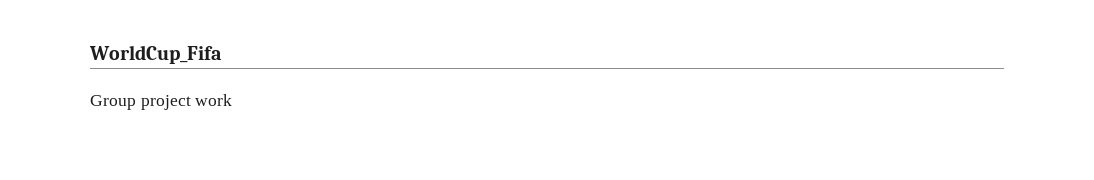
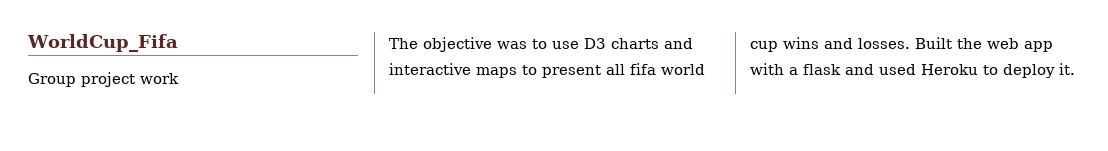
(233, 100) none -> [389,37,693,52] [389,63,705,78] [750,37,1053,52] [750,63,1075,78] // The objective was to use D3 charts and interactive maps to present all fifa world cup wins and losses. Built the web app with a flask and used Heroku to deploy it.

